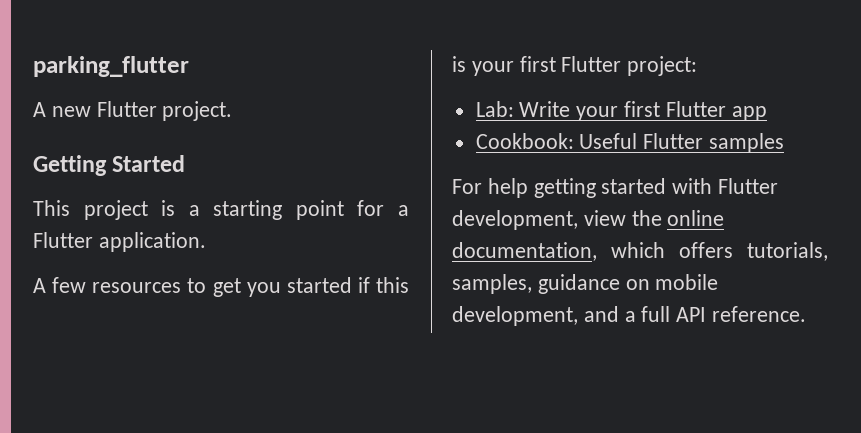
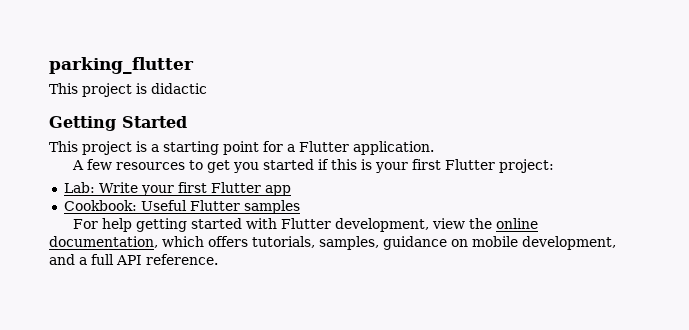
[33,101,233,121] A new Flutter project. -> [49,83,207,97] This project is didactic

